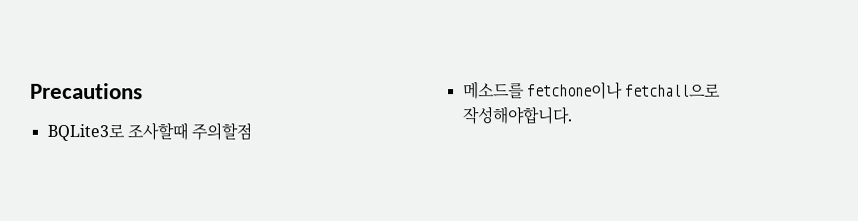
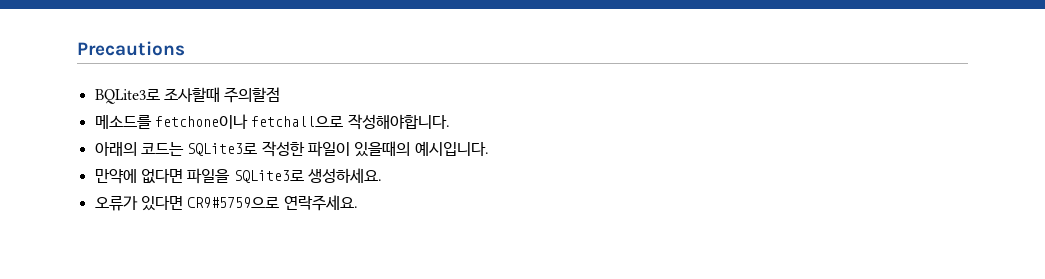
(573, 115) none -> [94,141,489,157] [94,168,382,184] [94,195,358,211] // 아래의 코드는 SQLite3로 작성한 파일이 있을때의 예시입니다. // 만약에 없다면 파일을 SQLite3로 생성하세요. // 오류가 있다면 CR9#5759으로 연락주세요.

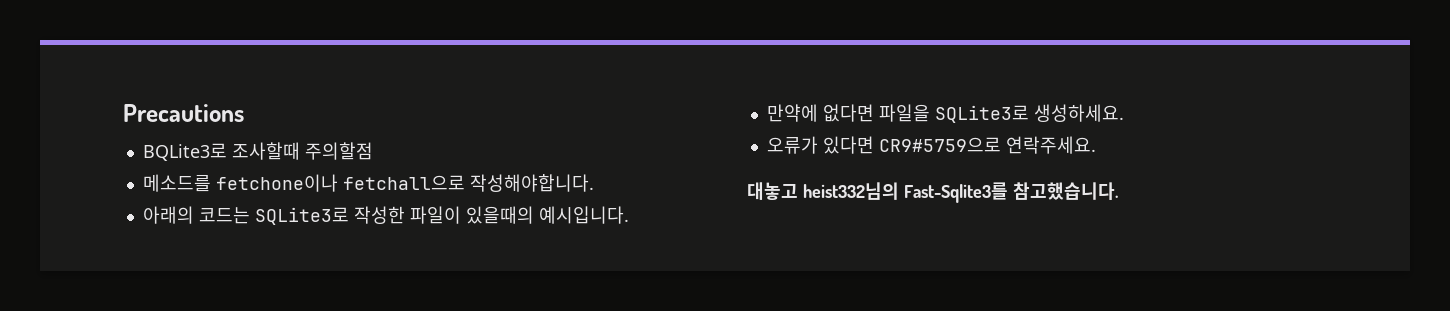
(358, 203) none -> [747,182,1118,203] // 대놓고 heist332님의 Fast-Sqlite3를 참고했습니다.

